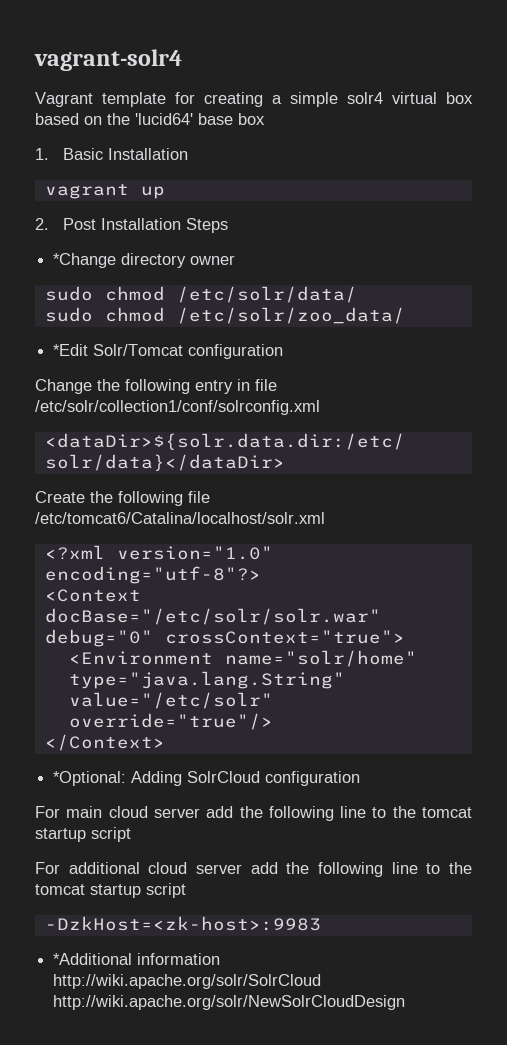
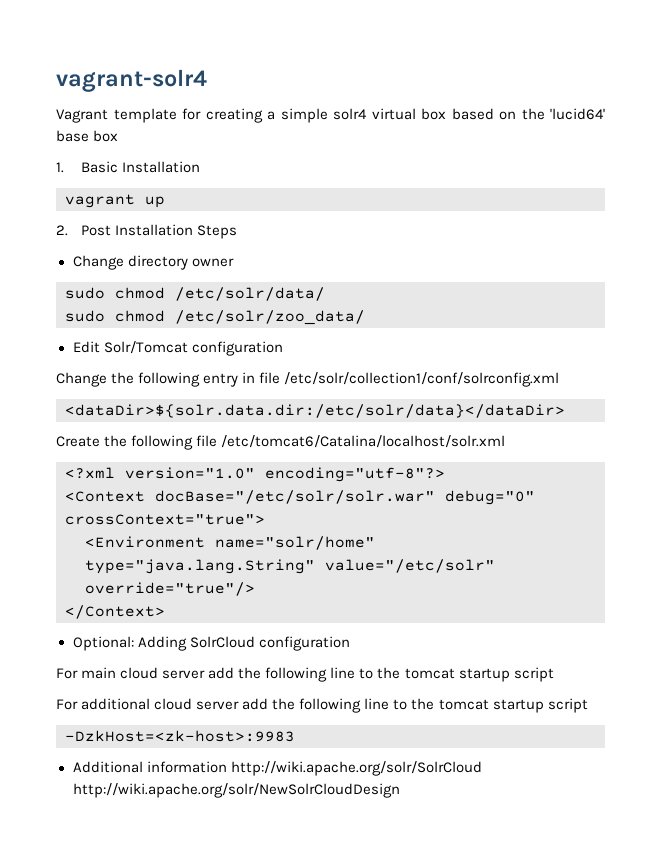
[53,253,117,268] *Change -> [72,255,124,270] Change
[53,344,89,356] *Edit -> [72,341,100,353] Edit
[53,771,127,786] *Optional: -> [72,636,134,651] Optional:
[53,953,133,965] *Additional -> [72,761,143,773] Additional

